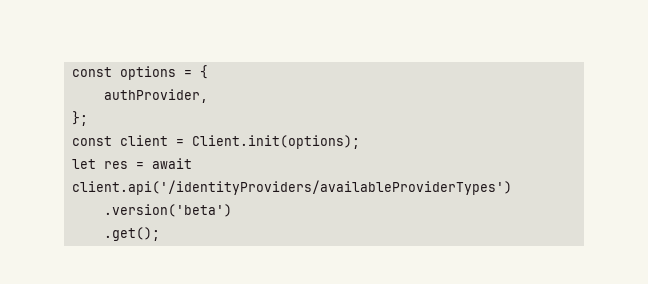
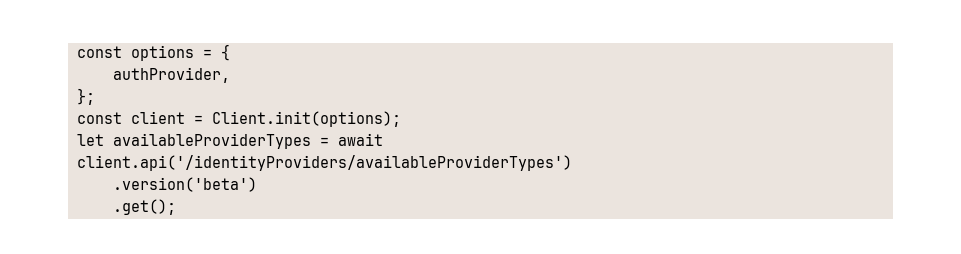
[104,161,129,169] res -> [112,133,311,149] availableProviderTypes

